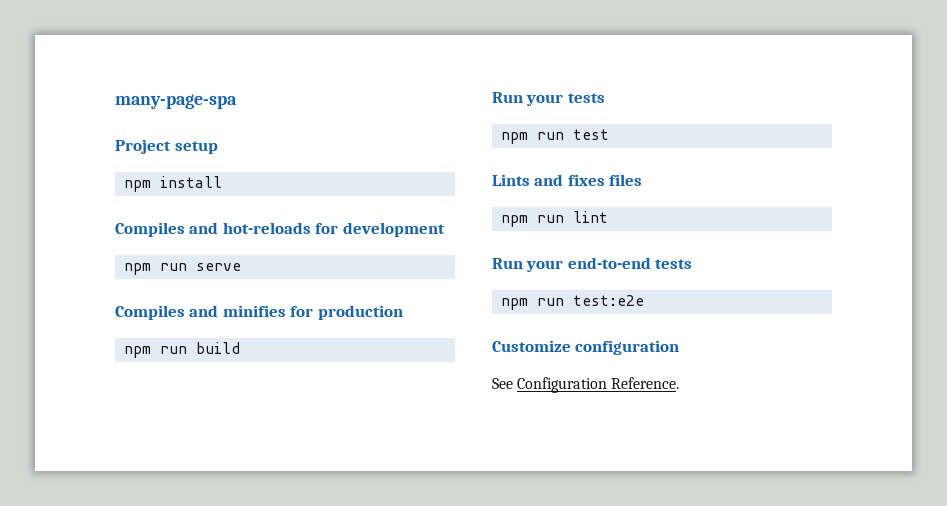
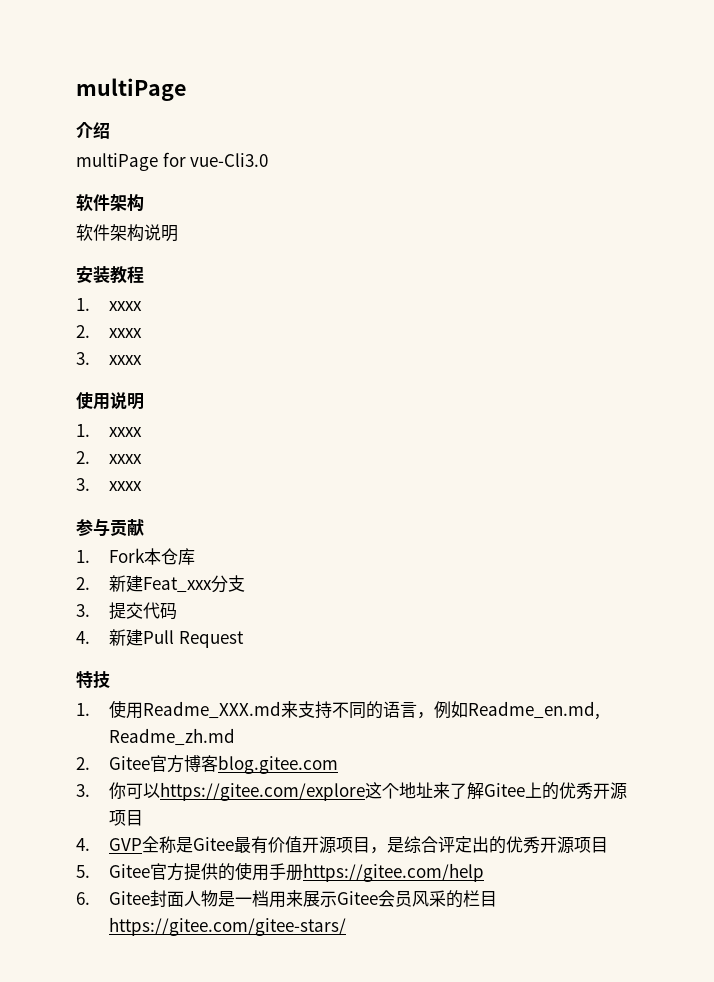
[115,94,237,109] [115,139,218,154] [124,176,223,192] [115,222,445,237] [124,263,242,275] [115,305,403,320] [124,342,241,358] [492,92,605,106] [501,129,610,144] [492,174,643,186] [501,211,609,227] [492,257,693,272] [501,295,645,310] [492,340,680,355] [492,377,680,393] many-page-spa // Project setup // npm install // Compiles and hot-reloads for development // npm run serve // Compiles and minifies for production // npm run build // Run your tests // npm run test // Lints and fixes files // npm run lint // Run your end-to-end tests // npm run test:e2e // Customize configuration // See Configuration Reference. -> [76,78,186,101] [76,122,110,139] [76,152,269,171] [76,194,144,212] [76,224,178,242] [76,266,144,284] [76,298,143,311] [76,325,143,338] [76,352,143,365] [76,392,144,410] [76,424,143,437] [76,451,143,464] [76,478,143,491] [76,518,144,536] [76,548,196,565] [76,575,246,593] [76,602,178,620] [76,629,244,648] [76,671,110,689] [76,700,601,720] [109,728,236,746] [76,755,339,774] [76,782,628,801] [109,810,144,826] [76,836,609,854] [76,862,485,882] [76,890,498,908] [109,917,347,936] multiPage // 介绍 // multiPage for vue-Cli3.0 // 软件架构 // 软件架构说明 // 安装教程 // 1. xxxx // 2. xxxx // 3. xxxx // 使用说明 // 1. xxxx // 2. xxxx // 3. xxxx // 参与贡献 // 1. Fork本仓库 // 2.新建Feat_xxx分支 // 3.提交代码 // 4.新建Pull Request // 特技 // 1.使用Readme_XXX.md来支持不同的语言，例如Readme_en.md, Readme_zh.md // 2. Gitee官方博客blog.gitee.com // 3.你可以https://gitee.com/explore这个地址来了解Gitee上的优秀开源项目 // 4. GVP全称是Gitee最有价值开源项目，是综合评定出的优秀开源项目 // 5. Gitee官方提供的使用手册https://gitee.com/help // 6. Gitee封面人物是一档用来展示Gitee会员风采的栏目https://gitee.com/gitee-stars/

